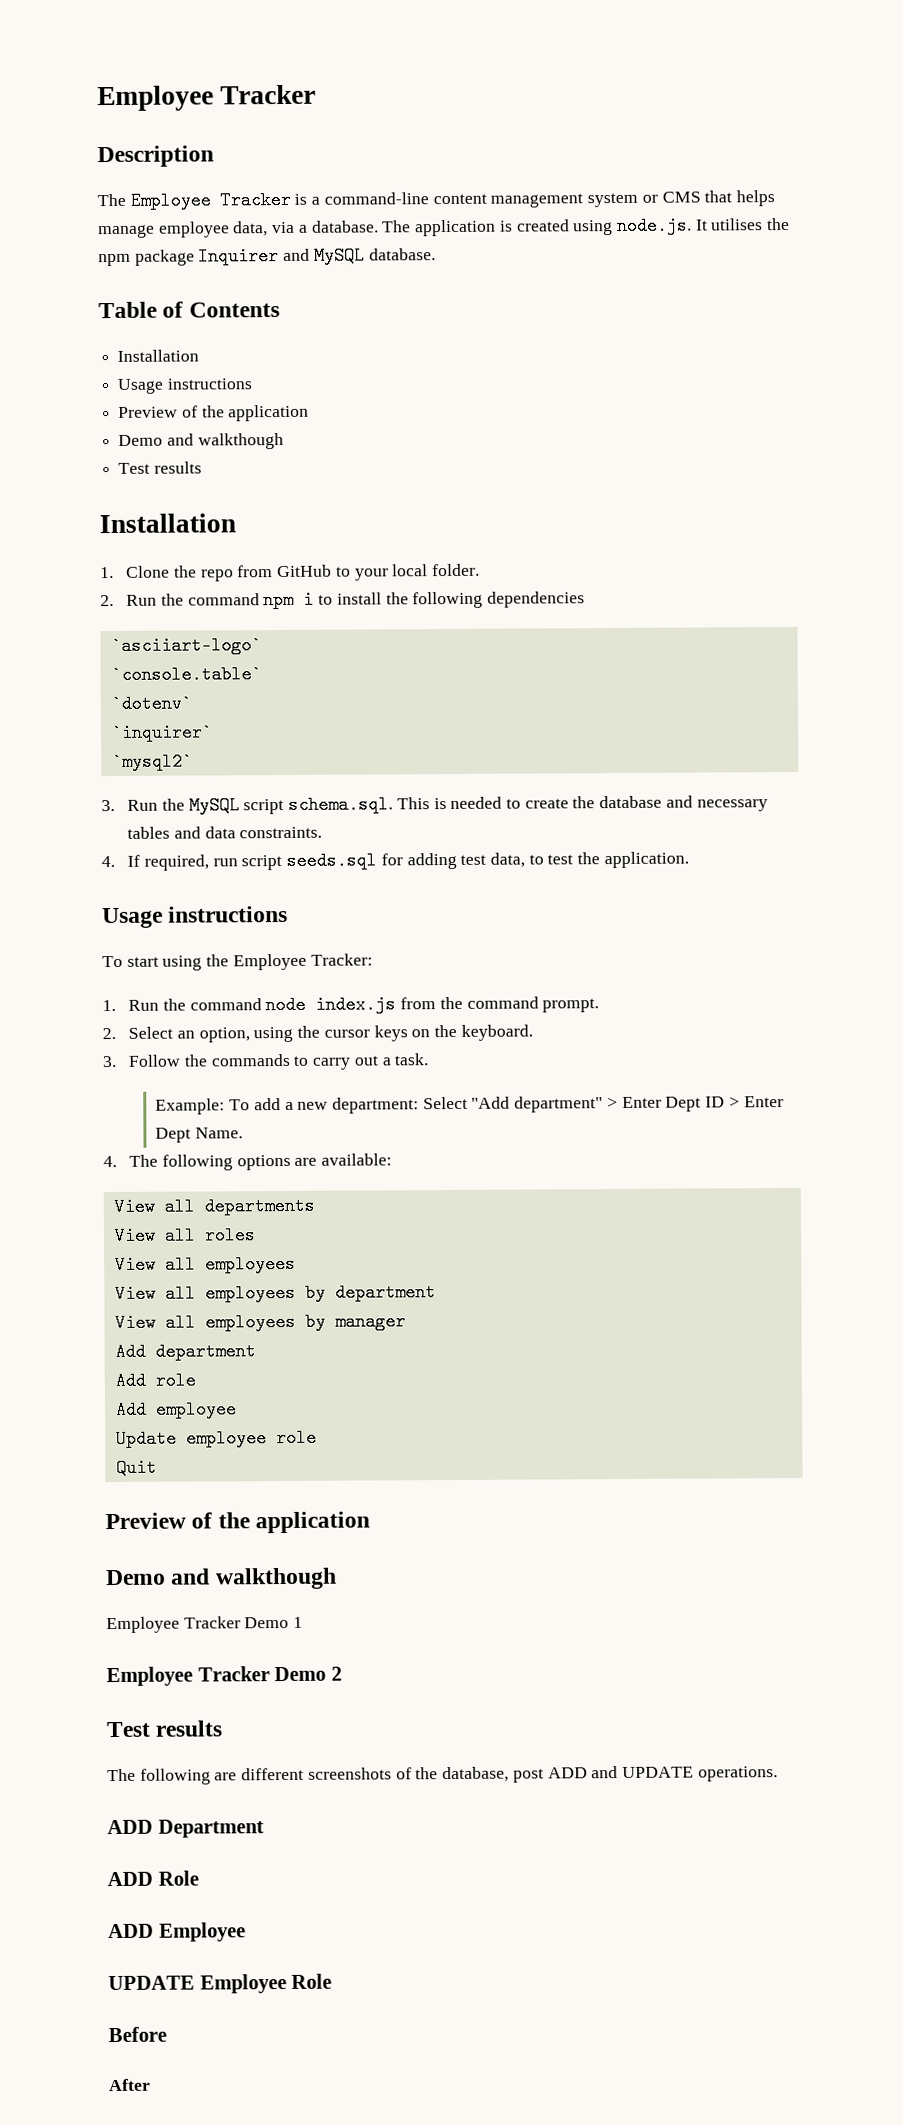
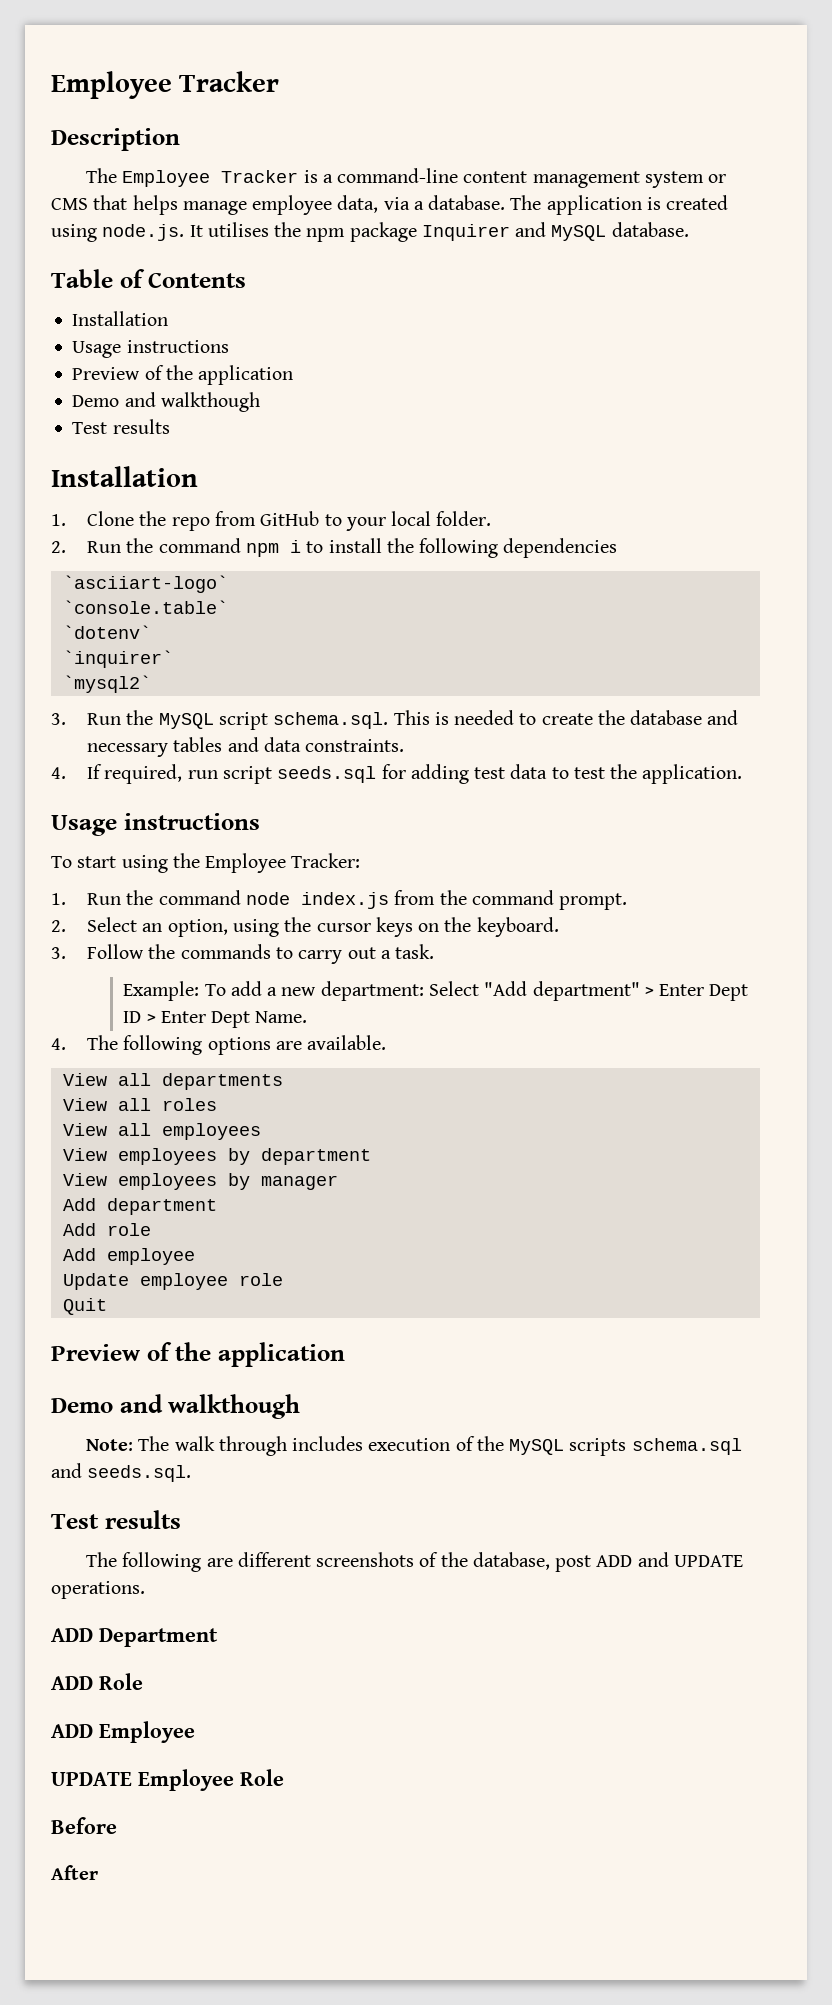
[489,852,525,868] data, -> [510,764,548,779] data
[321,1153,393,1166] available: -> [307,1035,387,1050] available.
[164,1284,196,1303] all -> (107, 1154) none
[164,1313,196,1332] all -> (107, 1179) none
[106,1616,304,1634] [106,1666,342,1687] Employee Tracker Demo 1 // Employee Tracker Demo 2 -> [85,1436,742,1456] [51,1463,192,1482] Note: The walk through includes execution of the MySQL scripts schema.sql and seeds.sql.

